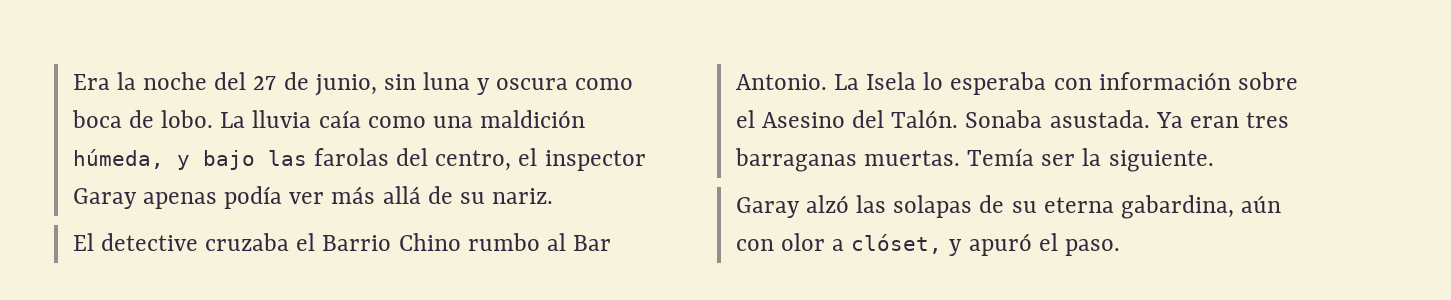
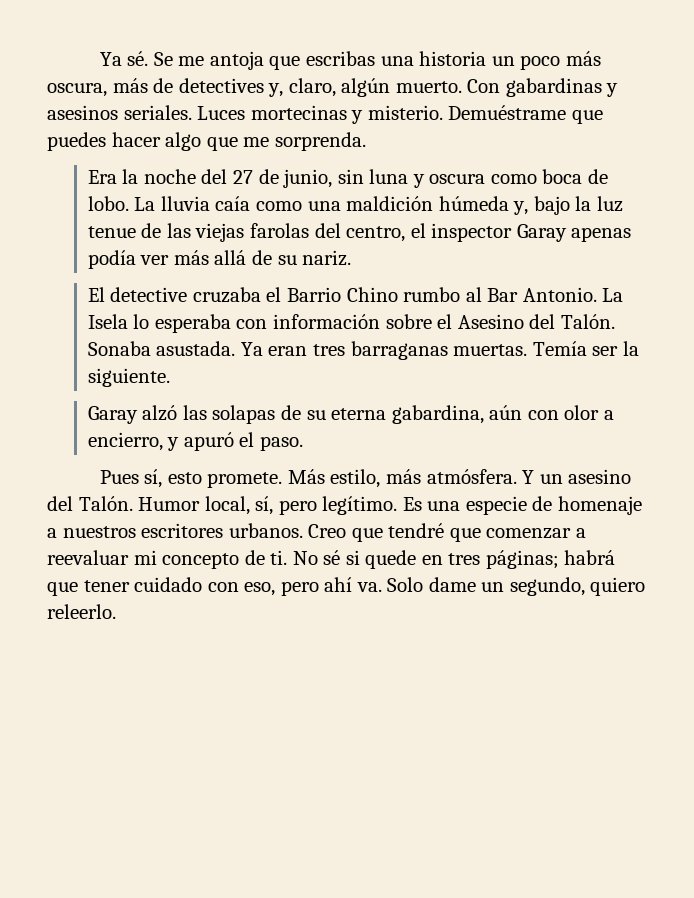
(72, 82) none -> [99,51,601,70] [47,78,619,97] [47,105,603,124] [47,132,366,151] Ya sé. Se me antoja que escribas una historia un poco más oscura, más de detectives y, claro, algún muerto. Con gabardinas y asesinos seriales. Luces mortecinas y misterio. Demuéstrame que puedes hacer algo que me sorprenda. //
[72,149,307,170] húmeda, y bajo las -> [438,196,623,215] [87,223,245,242] húmeda y, bajo la luz tenue de las viejas
[851,234,943,254] clóset, -> [87,432,163,451] encierro,
(1120, 247) none -> [99,469,632,488] [47,496,642,515] [47,523,586,542] [47,550,616,569] [47,577,646,596] [47,604,116,619] // Pues sí, esto promete. Más estilo, más atmósfera. Y un asesino del Talón. Humor local, sí, pero legítimo. Es una especie de homenaje a nuestros escritores urbanos. Creo que tendré que comenzar a reevaluar mi concepto de ti. No sé si quede en tres páginas; habrá que tener cuidado con eso, pero ahí va. Solo dame un segundo, quiero releerlo.

